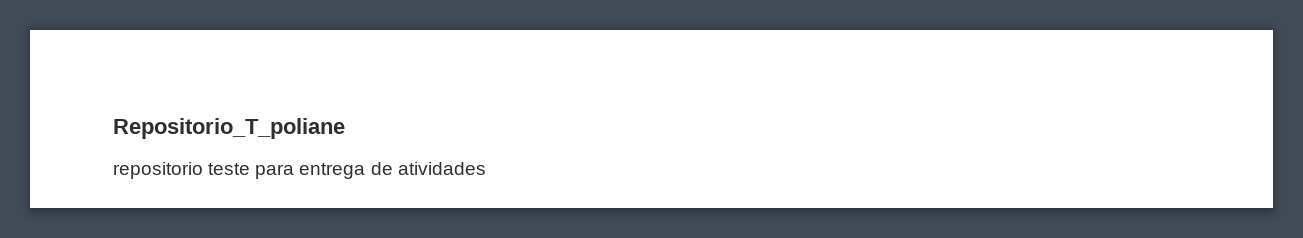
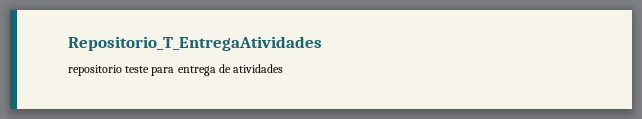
[113,118,345,139] Repositorio_T_poliane -> [68,36,322,51] Repositorio_T_EntregaAtividades

